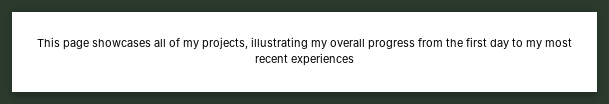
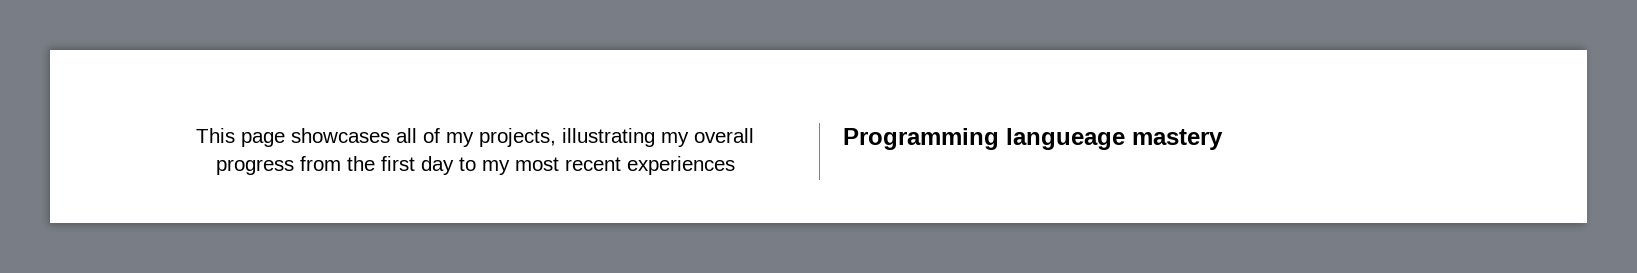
(354, 59) none -> [843,128,1223,150] // Programming langueage mastery

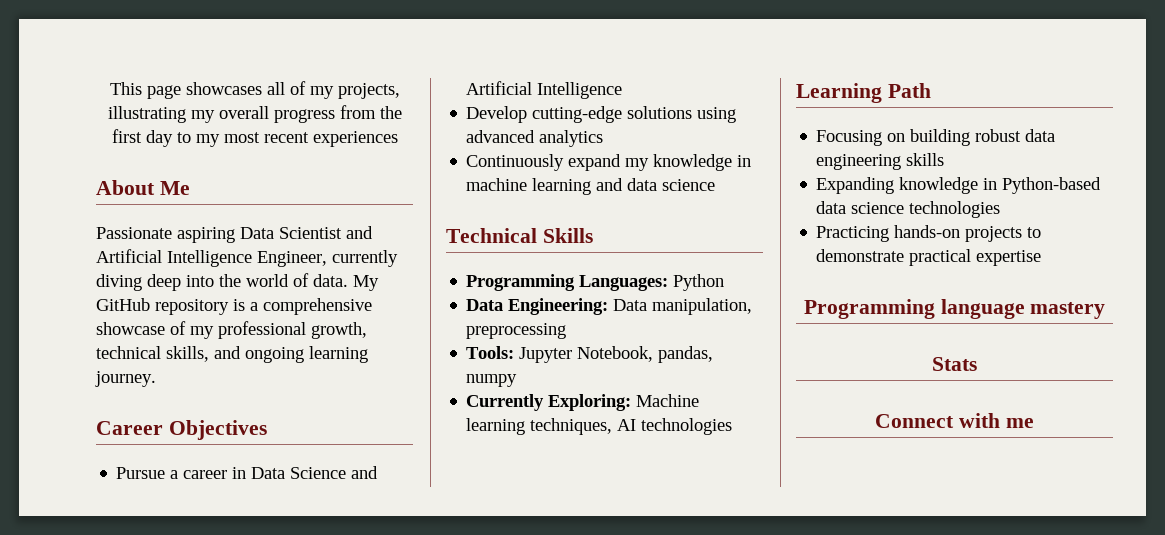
[843,128,1223,150] Programming langueage mastery -> [96,180,190,195] [96,226,373,243] [96,249,398,267] [96,273,379,291] [96,298,372,315] [96,321,367,339] [96,346,368,363] [95,371,156,387] [96,420,267,440] [116,466,379,479] [466,81,623,99] [466,106,737,123] [466,130,604,147] [466,154,752,171] [466,178,716,195] [446,228,593,243] [466,274,725,291] [466,298,753,315] [466,323,567,339] [466,346,714,363] [466,374,518,387] [466,394,700,411] [466,418,733,435] [796,83,931,103] [816,129,1056,146] [816,153,945,170] [816,177,1102,194] [816,201,1001,218] [816,225,1042,242] [816,249,1042,266] [803,299,1106,319] [932,357,977,371] [875,413,1034,428] About Me // Passionate aspiring Data Scientist and Artificial Intelligence Engineer, currently diving deep into the world of data. My GitHub repository is a comprehensive showcase of my professional growth, technical skills, and ongoing learning journey. // Career Objectives // Pursue a career in Data Science and Artificial Intelligence // Develop cutting-edge solutions using advanced analytics // Continuously expand my knowledge in machine learning and data science // Technical Skills // Programming Languages: Python // Data Engineering: Data manipulation, preprocessing // Tools: Jupyter Notebook, pandas, numpy // Currently Exploring: Machine learning techniques, AI technologies // Learning Path // Focusing on building robust data engineering skills // Expanding knowledge in Python-based data science technologies // Practicing hands-on projects to demonstrate practical expertise // Programming language mastery // Stats // Connect with me

